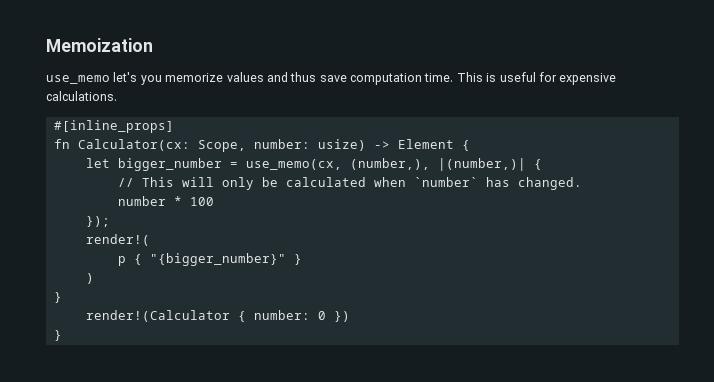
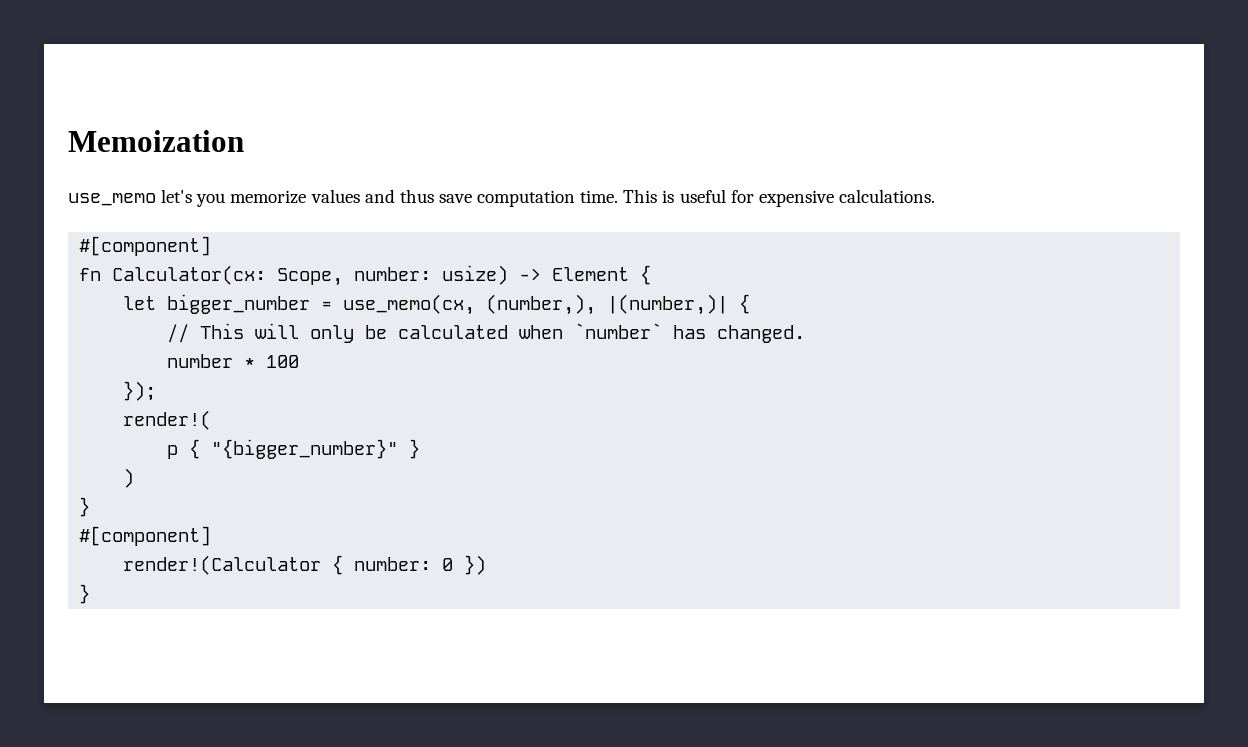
[53,120,174,133] #[inline_props] -> [79,236,212,256] #[component]
(62, 297) none -> [79,526,212,546] // #[component]

